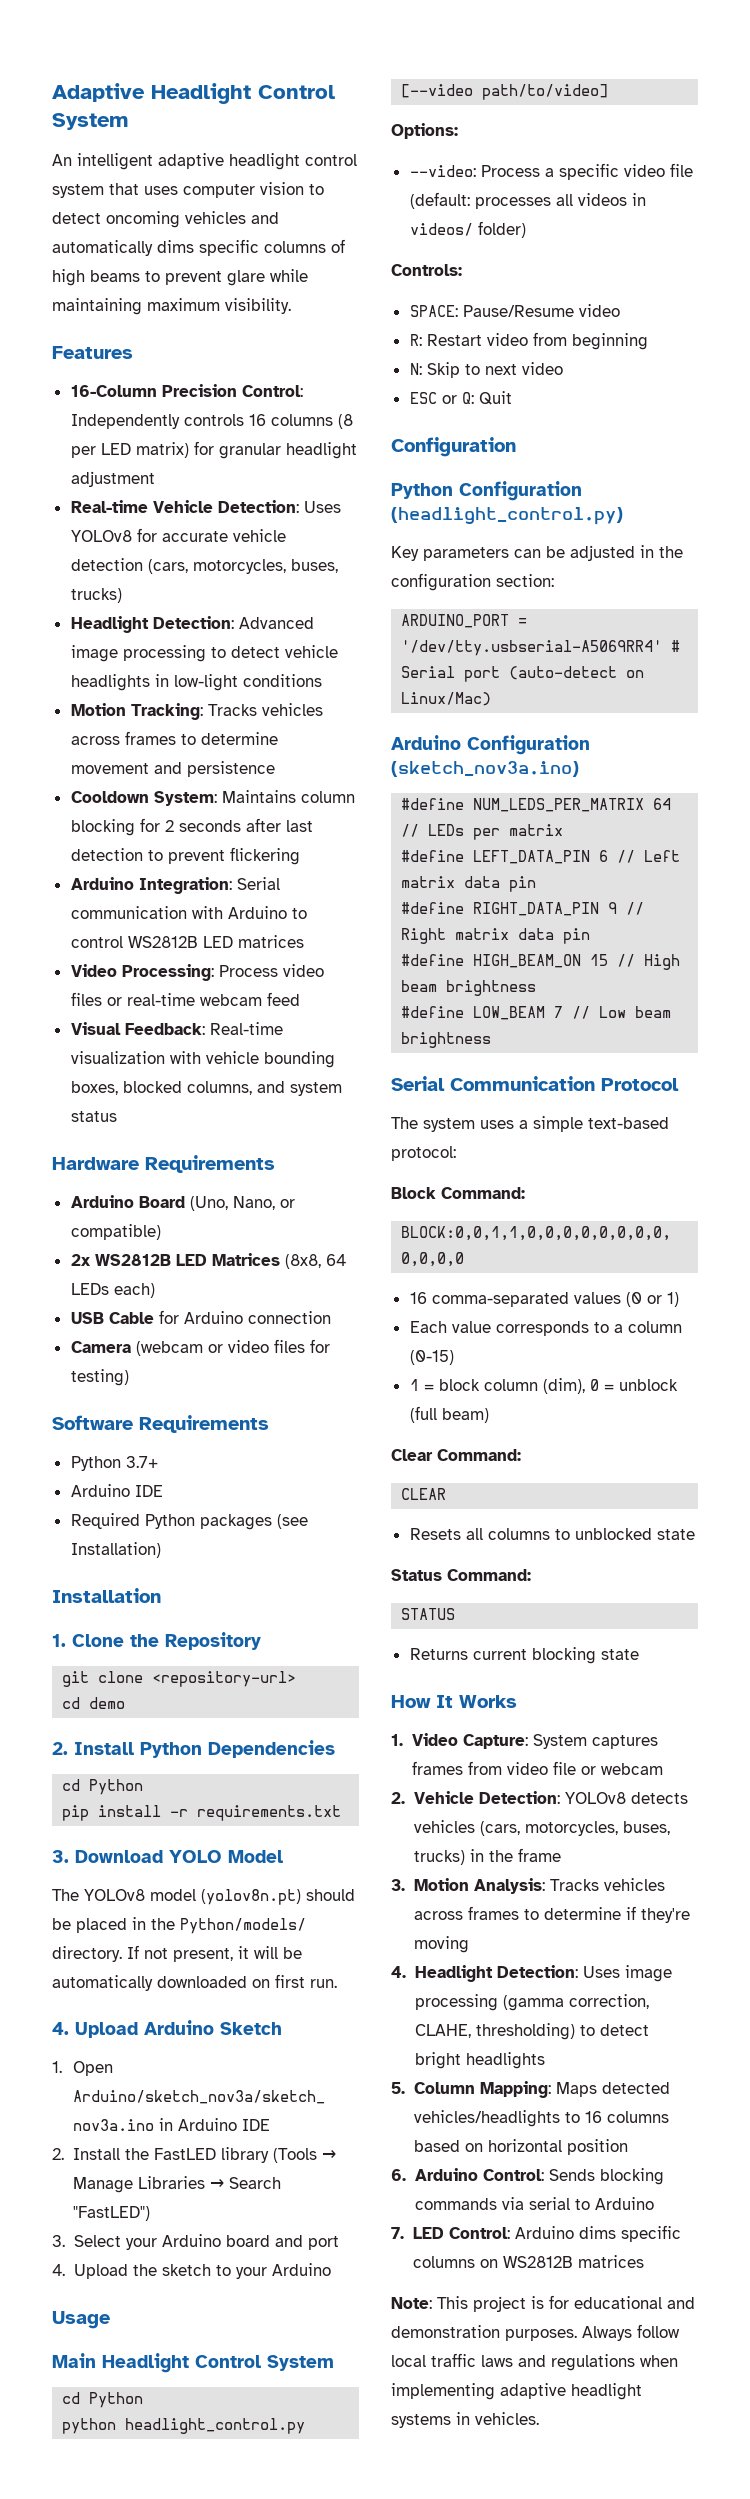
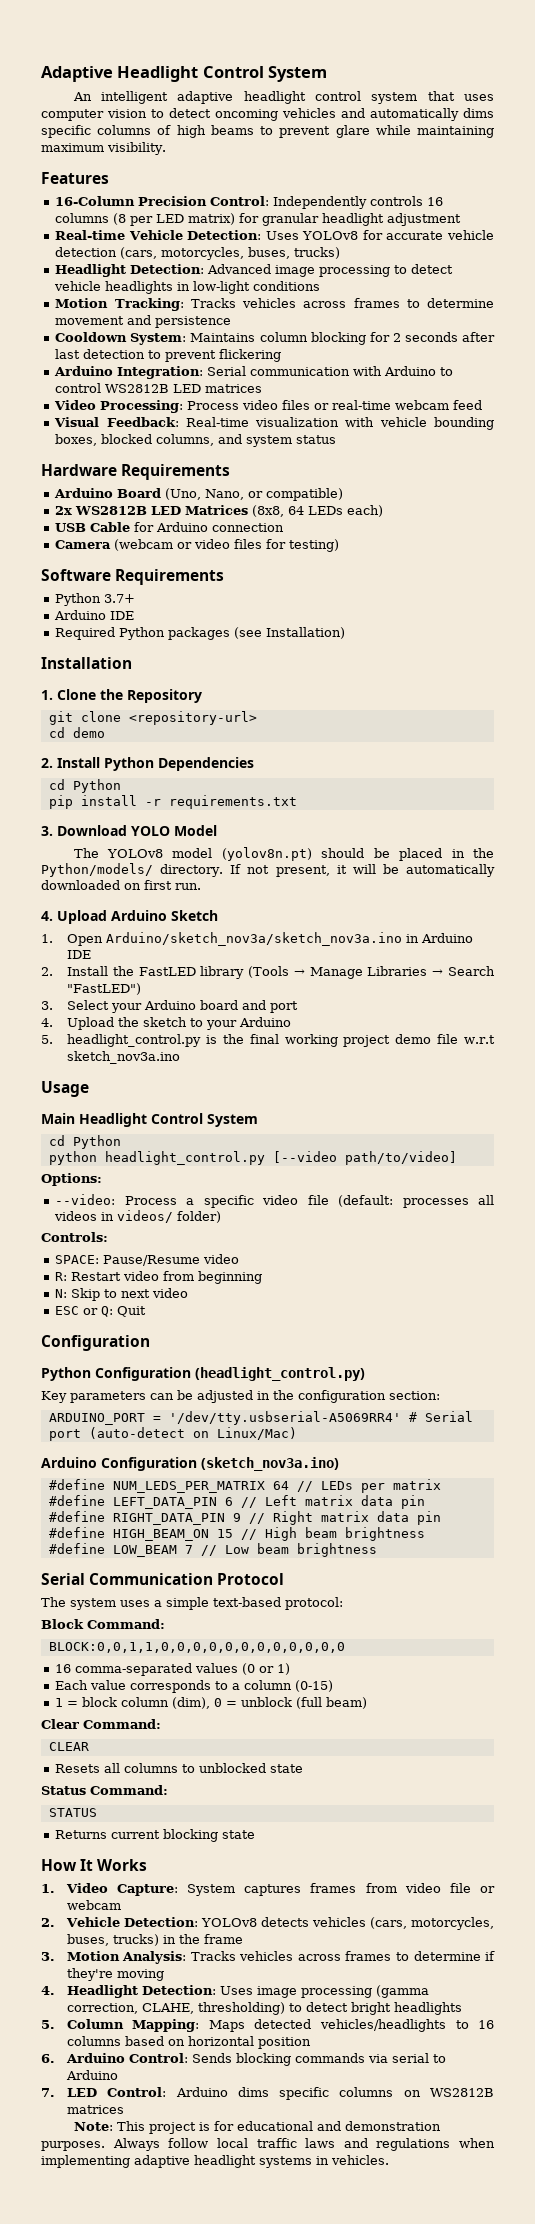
(331, 2269) none -> [41,1034,496,1047] [66,1051,180,1064] // 5. headlight_control.py is the final working project demo file w.r.t sketch_nov3a.ino

